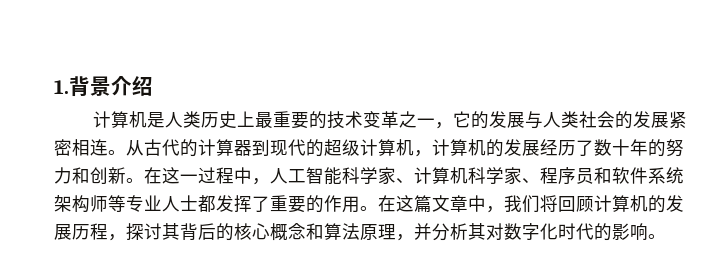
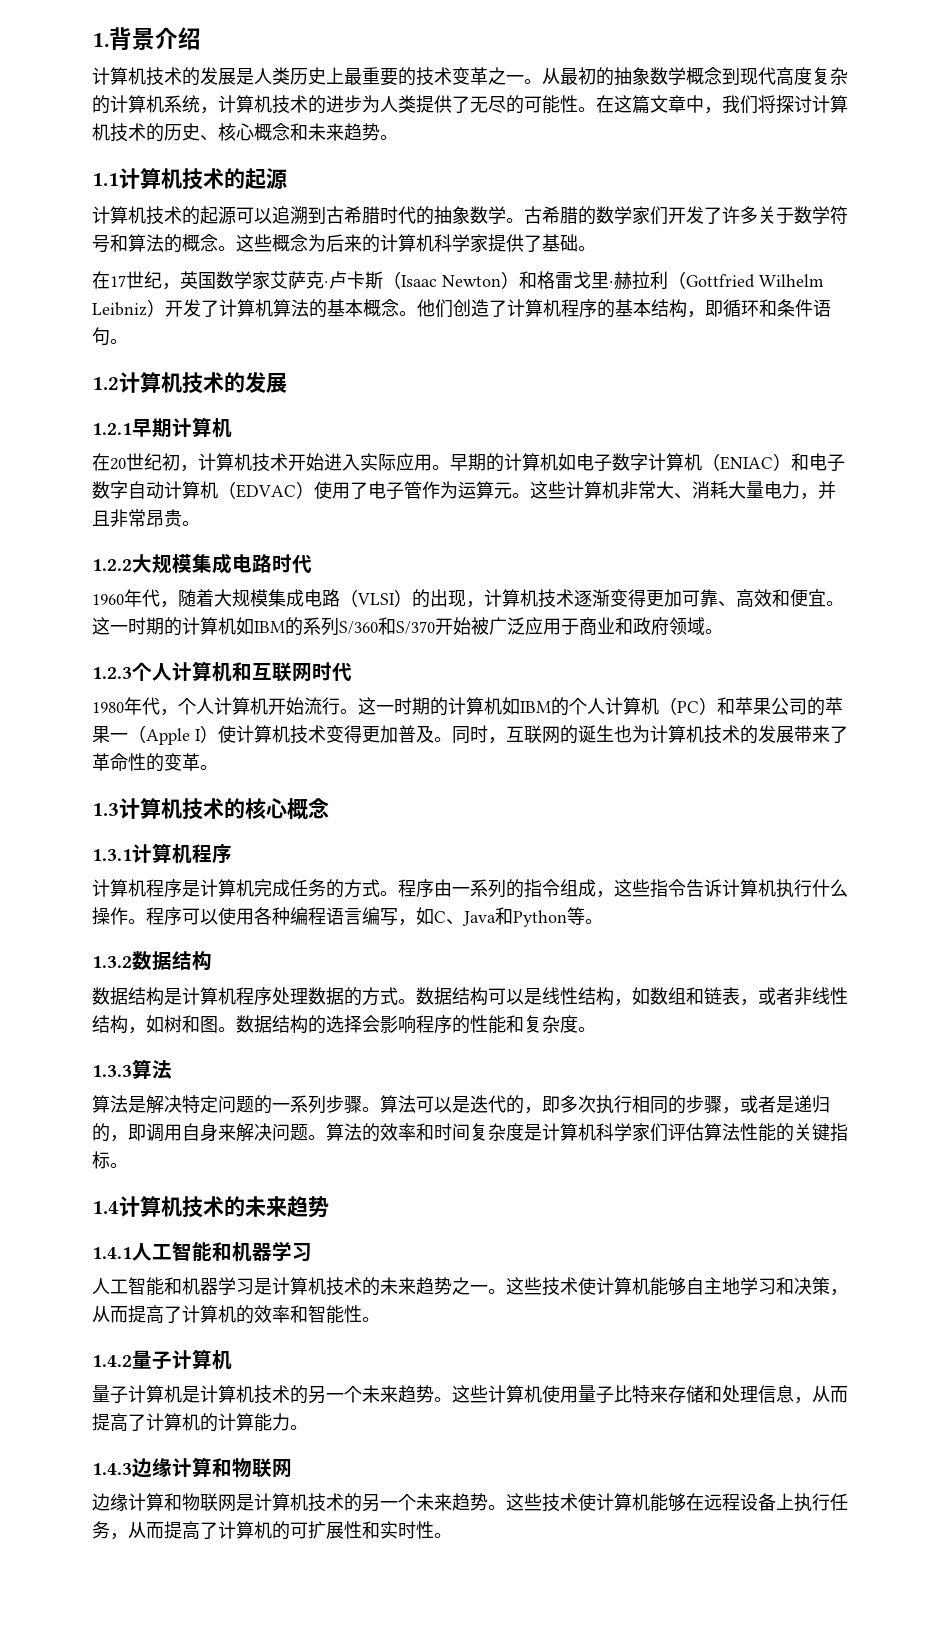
(147, 119) none -> [146,67,236,86] 技术的发展
[434,111,687,129] [54,139,684,157] [54,167,684,185] [54,195,360,213] ，它的发展与人类社会的发展紧密相连。从古代的计算器到现代的超级计算机，计算机的发展经历了数十年的努力和创新。在这一过程中，人工智能科学家、计算机科学家、程序员和软件系统架构师等专业人士都发挥了重要的作用 -> [524,67,848,86] [92,95,578,114] 。从最初的抽象数学概念到现代高度复杂的计算机系统，计算机技术的进步为人类提供了无尽的可能性
[558,195,684,213] [54,223,648,241] 回顾计算机的发展历程，探讨其背后的核心概念和算法原理，并分析其对数字化时代的影响 -> [776,95,848,114] [92,123,398,142] [92,168,287,190] [92,206,848,225] [92,234,596,253] [92,271,824,290] [92,299,831,318] [92,327,128,346] [92,372,287,394] [92,417,232,438] [92,453,845,472] [92,481,836,500] [92,509,200,527] [92,553,312,574] [92,589,844,608] [92,617,723,636] [92,661,352,682] [92,697,843,716] [92,725,848,745] [92,753,218,772] [92,798,329,820] [92,843,232,864] [92,879,848,898] [92,907,603,927] [92,951,212,971] [92,987,848,1006] [92,1015,596,1034] [92,1059,172,1079] [92,1095,830,1114] [92,1123,848,1142] [92,1151,128,1169] [92,1196,329,1218] [92,1241,312,1262] [92,1277,848,1296] [92,1305,380,1324] [92,1349,232,1370] [92,1385,848,1404] [92,1413,308,1432] [92,1457,292,1478] [92,1493,848,1512] [92,1521,434,1540] 探讨计算机技术的历史、核心概念和未来趋势。 // 1.1计算机技术的起源 // 计算机技术的起源可以追溯到古希腊时代的抽象数学。古希腊的数学家们开发了许多关于数学符号和算法的概念。这些概念为后来的计算机科学家提供了基础。 // 在17世纪，英国数学家艾萨克·卢卡斯（Isaac Newton）和格雷戈里·赫拉利（Gottfried Wilhelm Leibniz）开发了计算机算法的基本概念。他们创造了计算机程序的基本结构，即循环和条件语句。 // 1.2计算机技术的发展 // 1.2.1早期计算机 // 在20世纪初，计算机技术开始进入实际应用。早期的计算机如电子数字计算机（ENIAC）和电子数字自动计算机（EDVAC）使用了电子管作为运算元。这些计算机非常大、消耗大量电力，并且非常昂贵。 // 1.2.2大规模集成电路时代 // 1960年代，随着大规模集成电路（VLSI）的出现，计算机技术逐渐变得更加可靠、高效和便宜。这一时期的计算机如IBM的系列S/360和S/370开始被广泛应用于商业和政府领域。 // 1.2.3个人计算机和互联网时代 // 1980年代，个人计算机开始流行。这一时期的计算机如IBM的个人计算机（PC）和苹果公司的苹果一（Apple I）使计算机技术变得更加普及。同时，互联网的诞生也为计算机技术的发展带来了革命性的变革。 // 1.3计算机技术的核心概念 // 1.3.1计算机程序 // 计算机程序是计算机完成任务的方式。程序由一系列的指令组成，这些指令告诉计算机执行什么操作。程序可以使用各种编程语言编写，如C、Java和Python等。 // 1.3.2数据结构 // 数据结构是计算机程序处理数据的方式。数据结构可以是线性结构，如数组和链表，或者非线性结构，如树和图。数据结构的选择会影响程序的性能和复杂度。 // 1.3.3算法 // 算法是解决特定问题的一系列步骤。算法可以是迭代的，即多次执行相同的步骤，或者是递归的，即调用自身来解决问题。算法的效率和时间复杂度是计算机科学家们评估算法性能的关键指标。 // 1.4计算机技术的未来趋势 // 1.4.1人工智能和机器学习 // 人工智能和机器学习是计算机技术的未来趋势之一。这些技术使计算机能够自主地学习和决策，从而提高了计算机的效率和智能性。 // 1.4.2量子计算机 // 量子计算机是计算机技术的另一个未来趋势。这些计算机使用量子比特来存储和处理信息，从而提高了计算机的计算能力。 // 1.4.3边缘计算和物联网 // 边缘计算和物联网是计算机技术的另一个未来趋势。这些技术使计算机能够在远程设备上执行任务，从而提高了计算机的可扩展性和实时性

